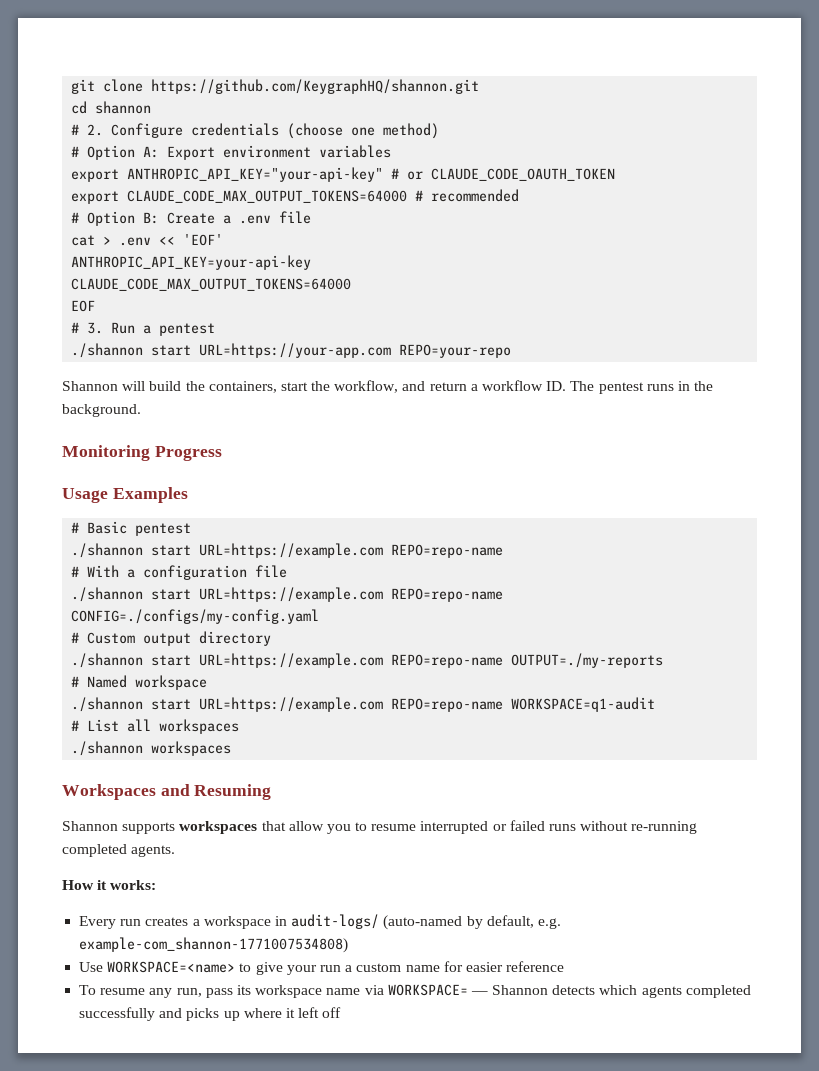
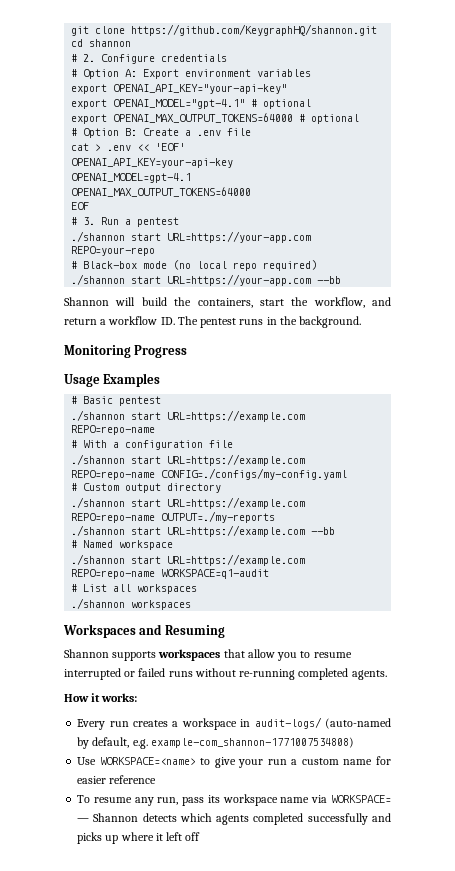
[287,123,440,139] (choose one method) -> (228, 58) none
[127,167,616,182] [71,189,520,204] ANTHROPIC_API_KEY="your-api-key" # or CLAUDE_CODE_OAUTH_TOKEN // export CLAUDE_CODE_MAX_OUTPUT_TOKENS=64000 # recommended -> [113,84,288,94] [71,99,312,109] [71,113,360,124] OPENAI_API_KEY="your-api-key" // export OPENAI_MODEL="gpt-4.1" # optional // export OPENAI_MAX_OUTPUT_TOKENS=64000 # optional
[71,255,312,270] [71,278,352,291] ANTHROPIC_API_KEY=your-api-key // CLAUDE_CODE_MAX_OUTPUT_TOKENS=64000 -> [71,158,234,168] [71,173,192,183] [71,187,252,197] OPENAI_API_KEY=your-api-key // OPENAI_MODEL=gpt-4.1 // OPENAI_MAX_OUTPUT_TOKENS=64000
(512, 351) none -> [71,260,318,271] [71,274,342,286] // # Black-box mode (no local repo required) // ./shannon start URL=https://your-app.com --bb
(664, 660) none -> [71,525,336,537] // ./shannon start URL=https://example.com --bb

